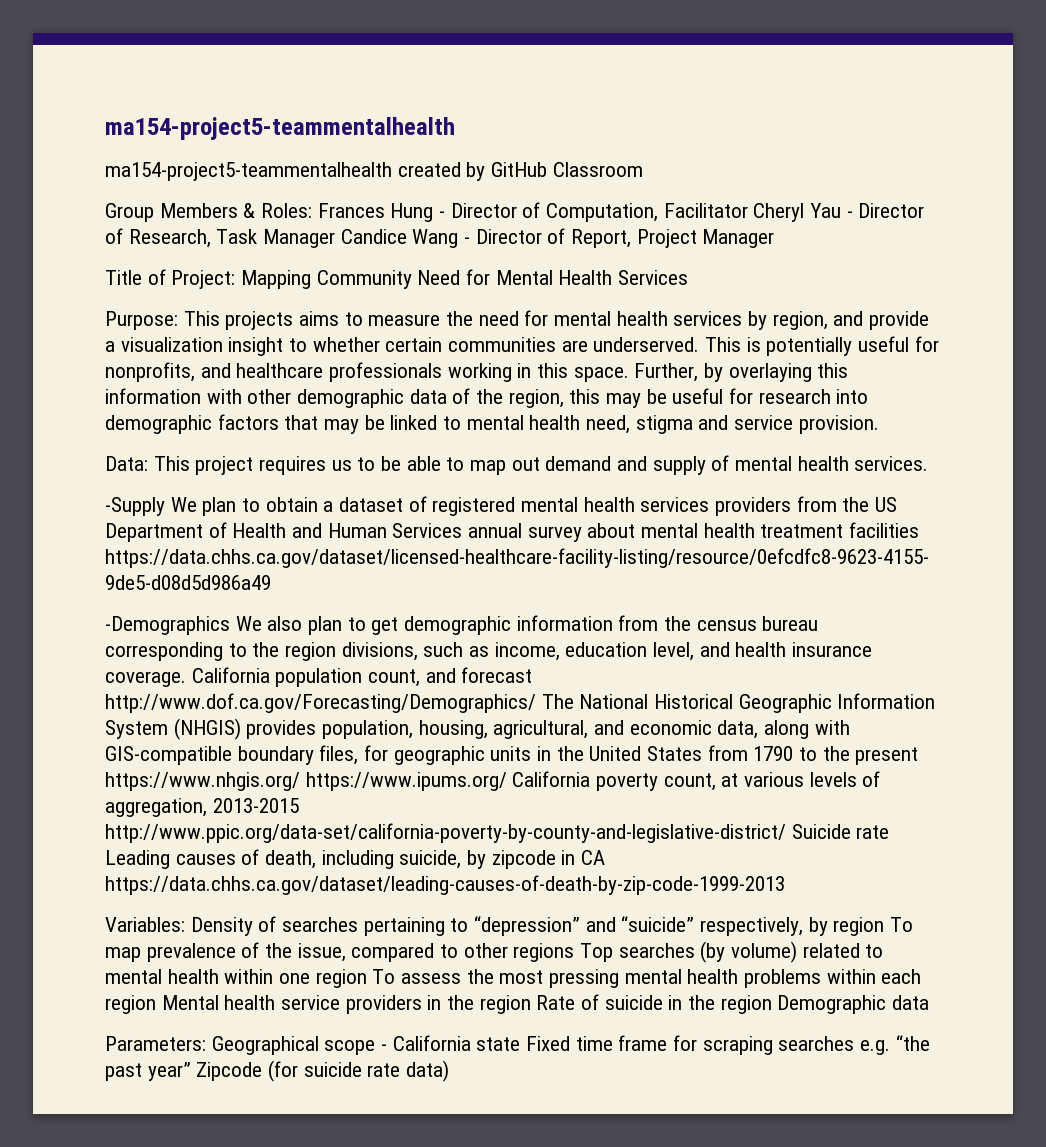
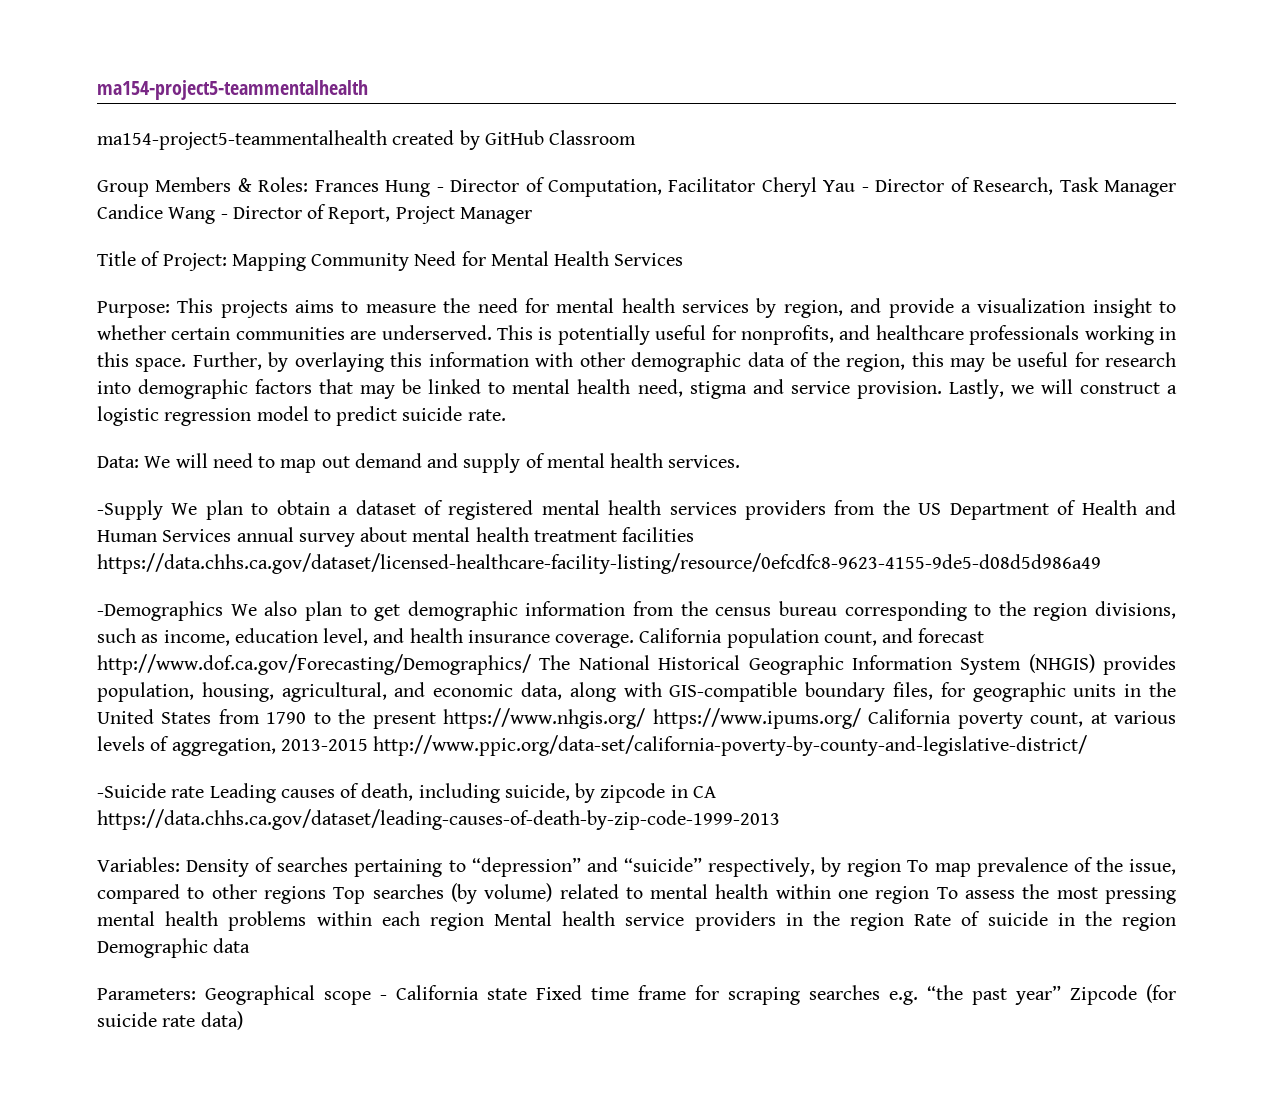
[105,456,441,475] // Data: This project requires us to be able -> [948,379,1177,399] [97,406,506,426] [97,453,253,468] Lastly, we will construct a logistic regression model to predict suicide rate. // Data: We will need
[791,824,851,839] Suicide -> [97,783,166,798] // -Suicide

